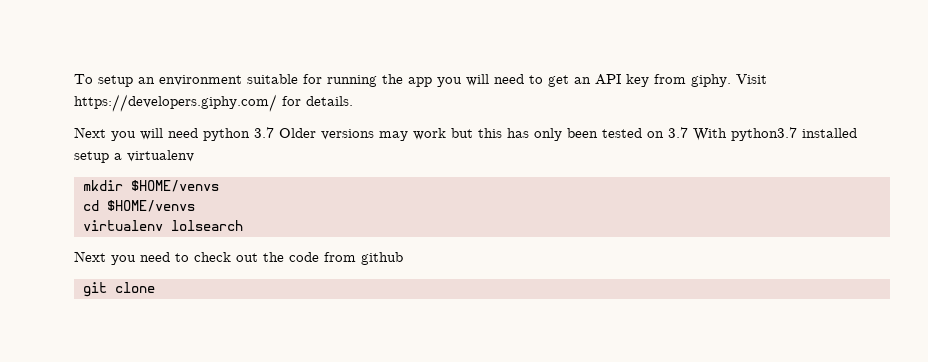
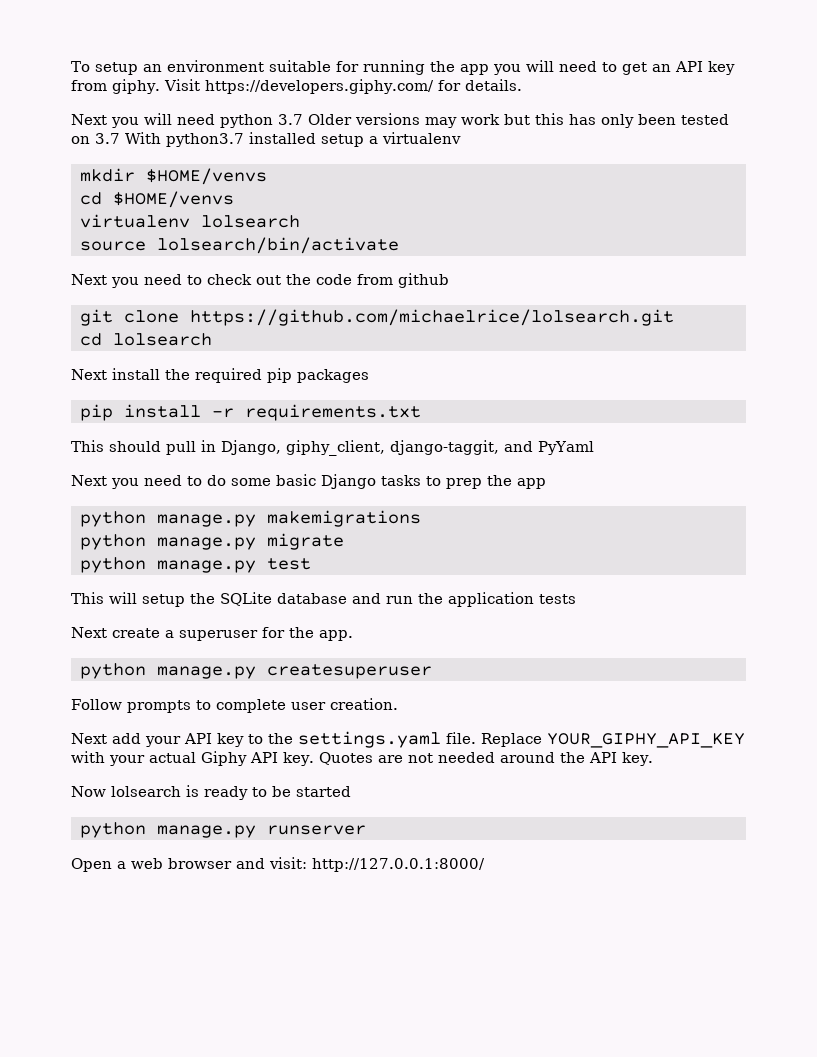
(243, 225) none -> [80,237,399,254] // source lolsearch/bin/activate
(155, 287) none -> [190,309,674,326] [80,333,212,346] [71,368,369,383] [80,404,421,421] [71,440,594,456] [71,474,546,489] [80,510,421,527] [80,533,344,550] [80,557,311,573] [71,592,576,607] [71,627,353,641] [80,663,432,679] [71,698,398,713] [71,731,745,748] [71,751,653,766] [71,785,351,800] [80,822,366,838] [71,857,485,872] https://github.com/michaelrice/lolsearch.git // cd lolsearch // Next install the required pip packages // pip install -r requirements.txt // This should pull in Django, giphy_client, django-taggit, and PyYaml // Next you need to do some basic Django tasks to prep the app // python manage.py makemigrations // python manage.py migrate // python manage.py test // This will setup the SQLite database and run the application tests // Next create a superuser for the app. // python manage.py createsuperuser // Follow prompts to complete user creation. // Next add your API key to the settings.yaml file. Replace YOUR_GIPHY_API_KEY with your actual Giphy API key. Quotes are not needed around the API key. // Now lolsearch is ready to be started // python manage.py runserver // Open a web browser and visit: http://127.0.0.1:8000/

